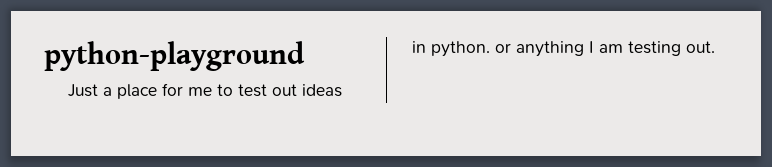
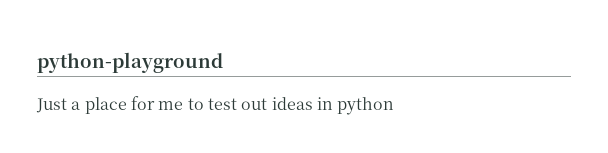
[431,41,715,57] python. or anything I am testing out. -> [337,97,395,115] python

